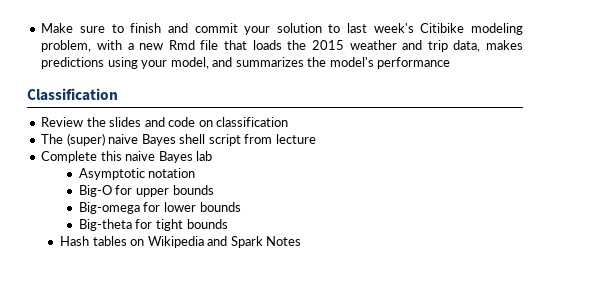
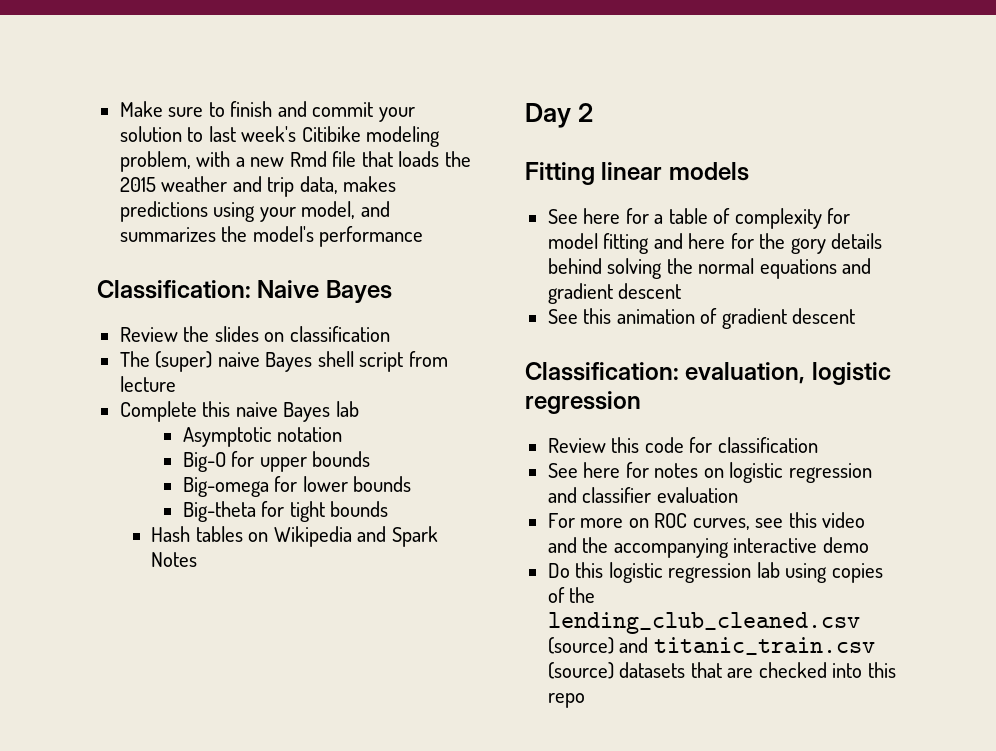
[27,88,118,101] Classification -> [97,280,392,303] Classification: Naive Bayes
[144,117,196,127] and code -> (259, 334) none
(302, 241) none -> [525,103,594,128] [525,162,749,185] [547,208,851,229] [547,233,883,254] [547,258,872,279] [547,283,682,304] [547,308,856,329] [525,362,891,385] [525,391,641,414] [547,437,818,453] [547,462,872,483] [547,487,738,503] [547,512,866,530] [547,537,869,558] [547,562,883,583] [547,587,596,603] [547,612,860,634] [547,637,875,655] [547,662,896,679] [547,693,585,708] // Day 2 // Fitting linear models // See here for a table of complexity for model fitting and here for the gory details behind solving the normal equations and gradient descent // See this animation of gradient descent // Classification: evaluation, logistic regression // Review this code for classification // See here for notes on logistic regression and classifier evaluation // For more on ROC curves, see this video and the accompanying interactive demo // Do this logistic regression lab using copies of the lending_club_cleaned.csv (source) and titanic_train.csv (source) datasets that are checked into this repo

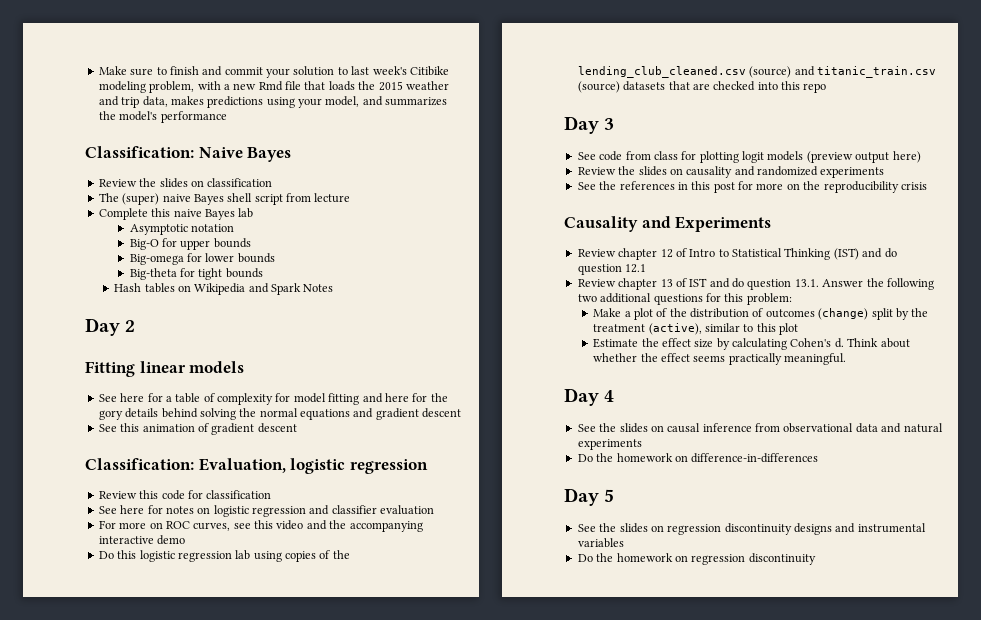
[685,362,806,384] evaluation, -> [198,458,286,473] Evaluation,
(585, 700) none -> [564,116,615,134] [577,151,921,163] [577,166,885,178] [577,181,927,193] [564,216,772,232] [577,248,897,260] [577,264,647,275] [577,278,934,290] [577,293,792,305] [593,308,929,320] [593,323,799,335] [593,338,910,350] [593,353,847,365] [564,388,615,406] [577,423,943,433] [577,439,642,450] [577,453,819,463] [564,488,615,506] [577,523,926,535] [577,538,624,548] [577,553,816,565] // Day 3 // See code from class for plotting logit models (preview output here) // Review the slides on causality and randomized experiments // See the references in this post for more on the reproducibility crisis // Causality and Experiments // Review chapter 12 of Intro to Statistical Thinking (IST) and do question 12.1 // Review chapter 13 of IST and do question 13.1. Answer the following two additional questions for this problem: // Make a plot of the distribution of outcomes (change) split by the treatment (active), similar to this plot // Estimate the effect size by calculating Cohen's d. Think about whether the effect seems practically meaningful. // Day 4 // See the slides on causal inference from observational data and natural experiments // Do the homework on difference-in-differences // Day 5 // See the slides on regression discontinuity designs and instrumental variables // Do the homework on regression discontinuity

